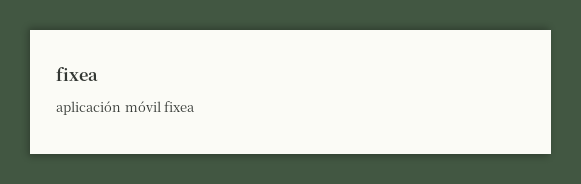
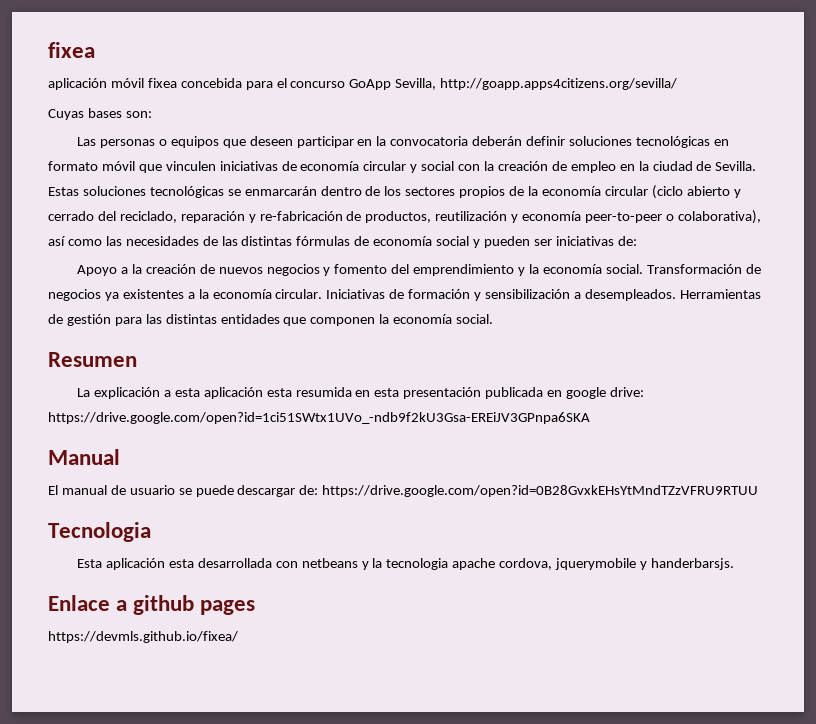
(196, 106) none -> [180,78,678,90] [48,108,152,120] [77,136,729,148] [48,161,757,173] [48,185,741,199] [48,210,761,224] [48,236,637,248] [77,264,761,276] [48,289,761,301] [48,314,494,326] [48,352,137,367] [77,387,644,399] [48,412,590,424] [48,449,120,465] [48,485,759,497] [48,522,151,542] [77,558,734,570] [48,595,256,615] [48,631,238,643] concebida para el concurso GoApp Sevilla, http://goapp.apps4citizens.org/sevilla/ // Cuyas bases son: // Las personas o equipos que deseen participar en la convocatoria deberán definir soluciones tecnológicas en formato móvil que vinculen iniciativas de economía circular y social con la creación de empleo en la ciudad de Sevilla. Estas soluciones tecnológicas se enmarcarán dentro de los sectores propios de la economía circular (ciclo abierto y cerrado del reciclado, reparación y re-fabricación de productos, reutilización y economía peer-to-peer o colaborativa), así como las necesidades de las distintas fórmulas de economía social y pueden ser iniciativas de: // Apoyo a la creación de nuevos negocios y fomento del emprendimiento y la economía social. Transformación de negocios ya existentes a la economía circular. Iniciativas de formación y sensibilización a desempleados. Herramientas de gestión para las distintas entidades que componen la economía social. // Resumen // La explicación a esta aplicación esta resumida en esta presentación publicada en google drive: https://drive.google.com/open?id=1ci51SWtx1UVo_-ndb9f2kU3Gsa-EREiJV3GPnpa6SKA // Manual // El manual de usuario se puede descargar de: https://drive.google.com/open?id=0B28GvxkEHsYtMndTZzVFRU9RTUU // Tecnologia // Esta aplicación esta desarrollada con netbeans y la tecnologia apache cordova, jquerymobile y handerbarsjs. // Enlace a github pages // https://devmls.github.io/fixea/

